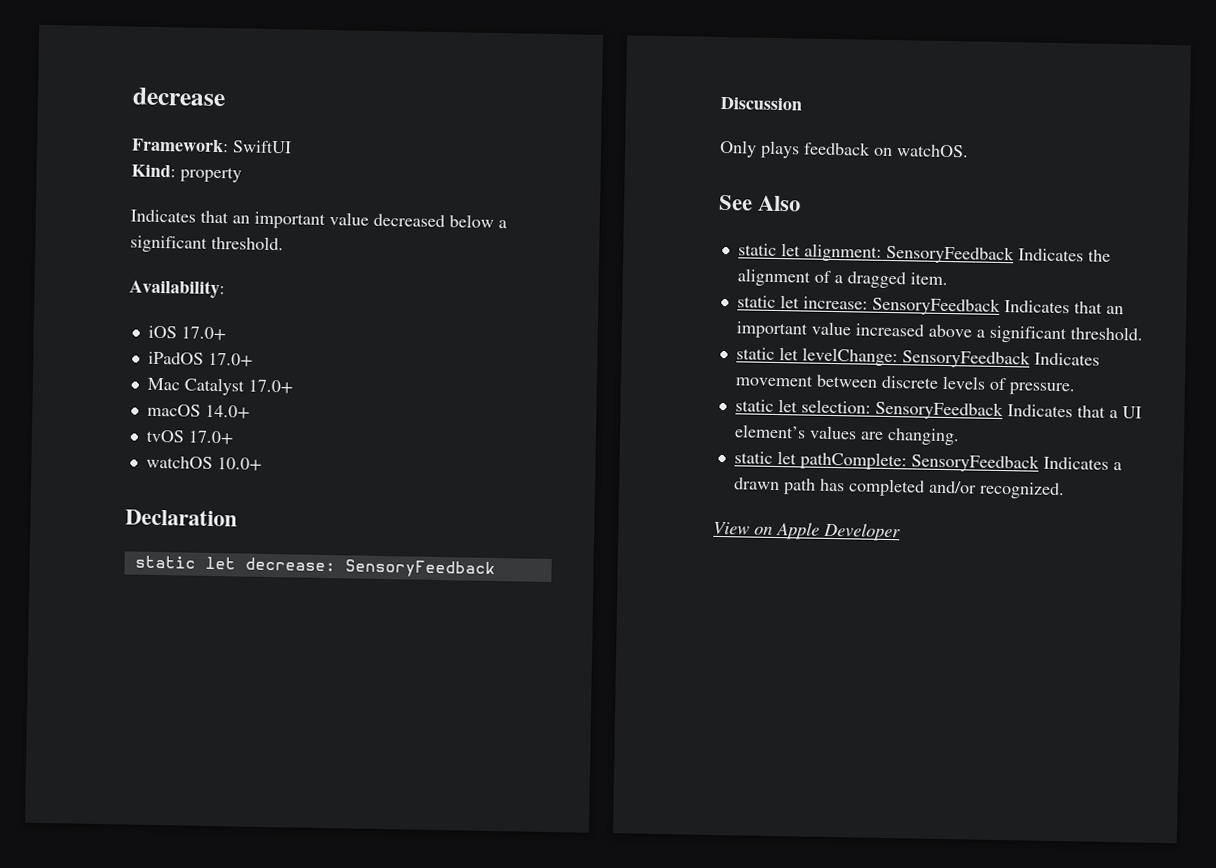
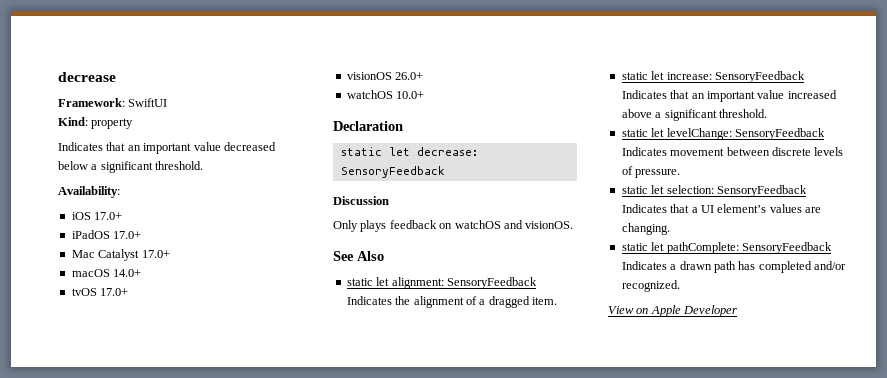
(233, 437) none -> [346,72,424,80] // visionOS 26.0+
[896,144,969,158] watchOS. -> [454,220,574,229] watchOS and visionOS.

